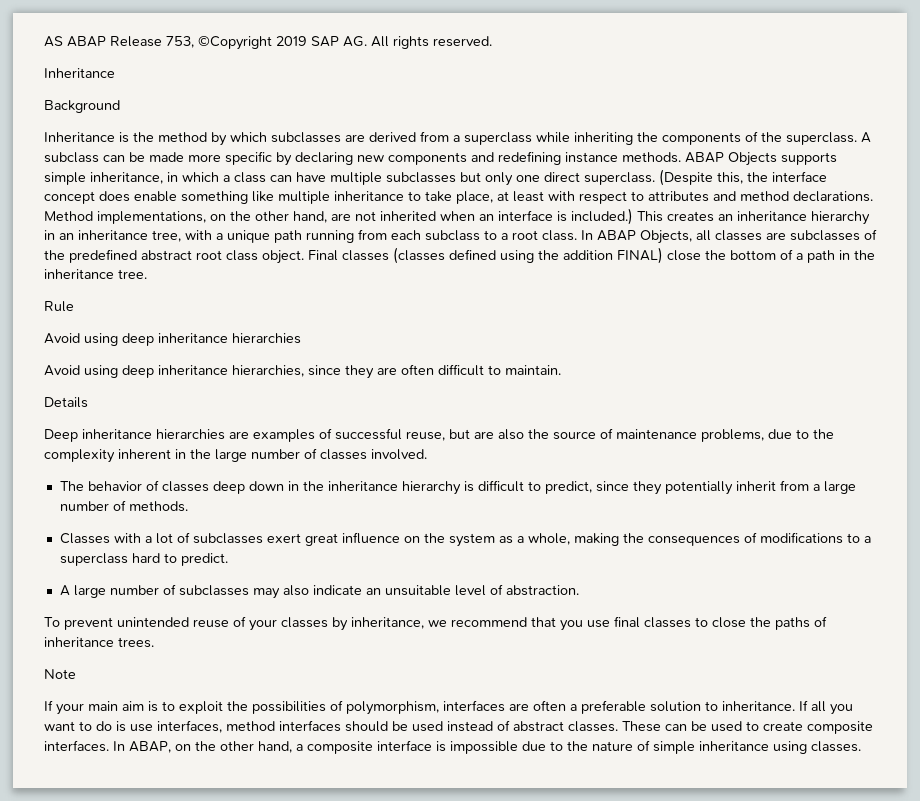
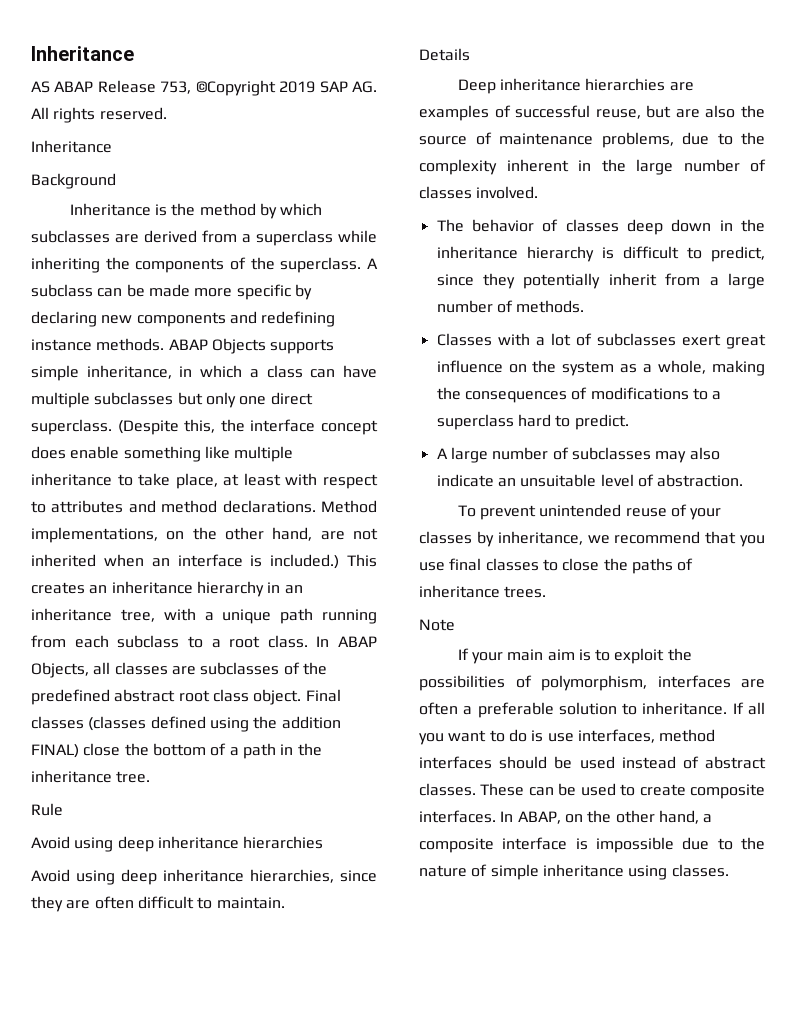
(44, 41) none -> [31,46,134,61] Inheritance //

